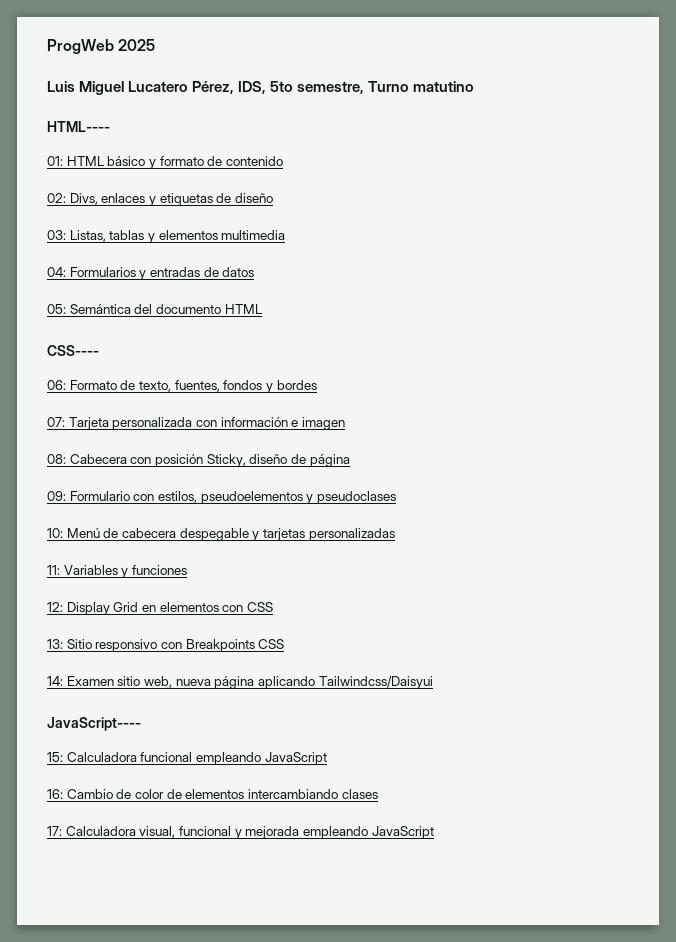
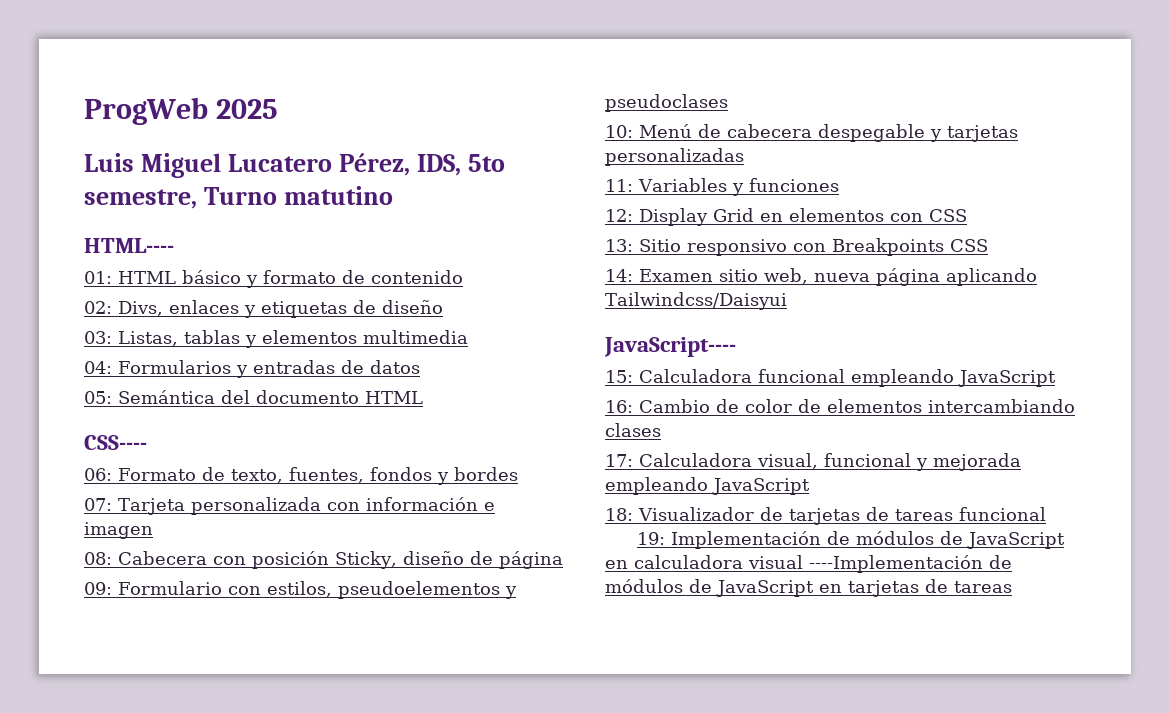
(434, 832) none -> [605,507,1046,525] [636,531,1065,549] [605,555,1012,573] [605,579,1012,597] // 18: Visualizador de tarjetas de tareas funcional // 19: Implementación de módulos de JavaScript en calculadora visual ----Implementación de módulos de JavaScript en tarjetas de tareas

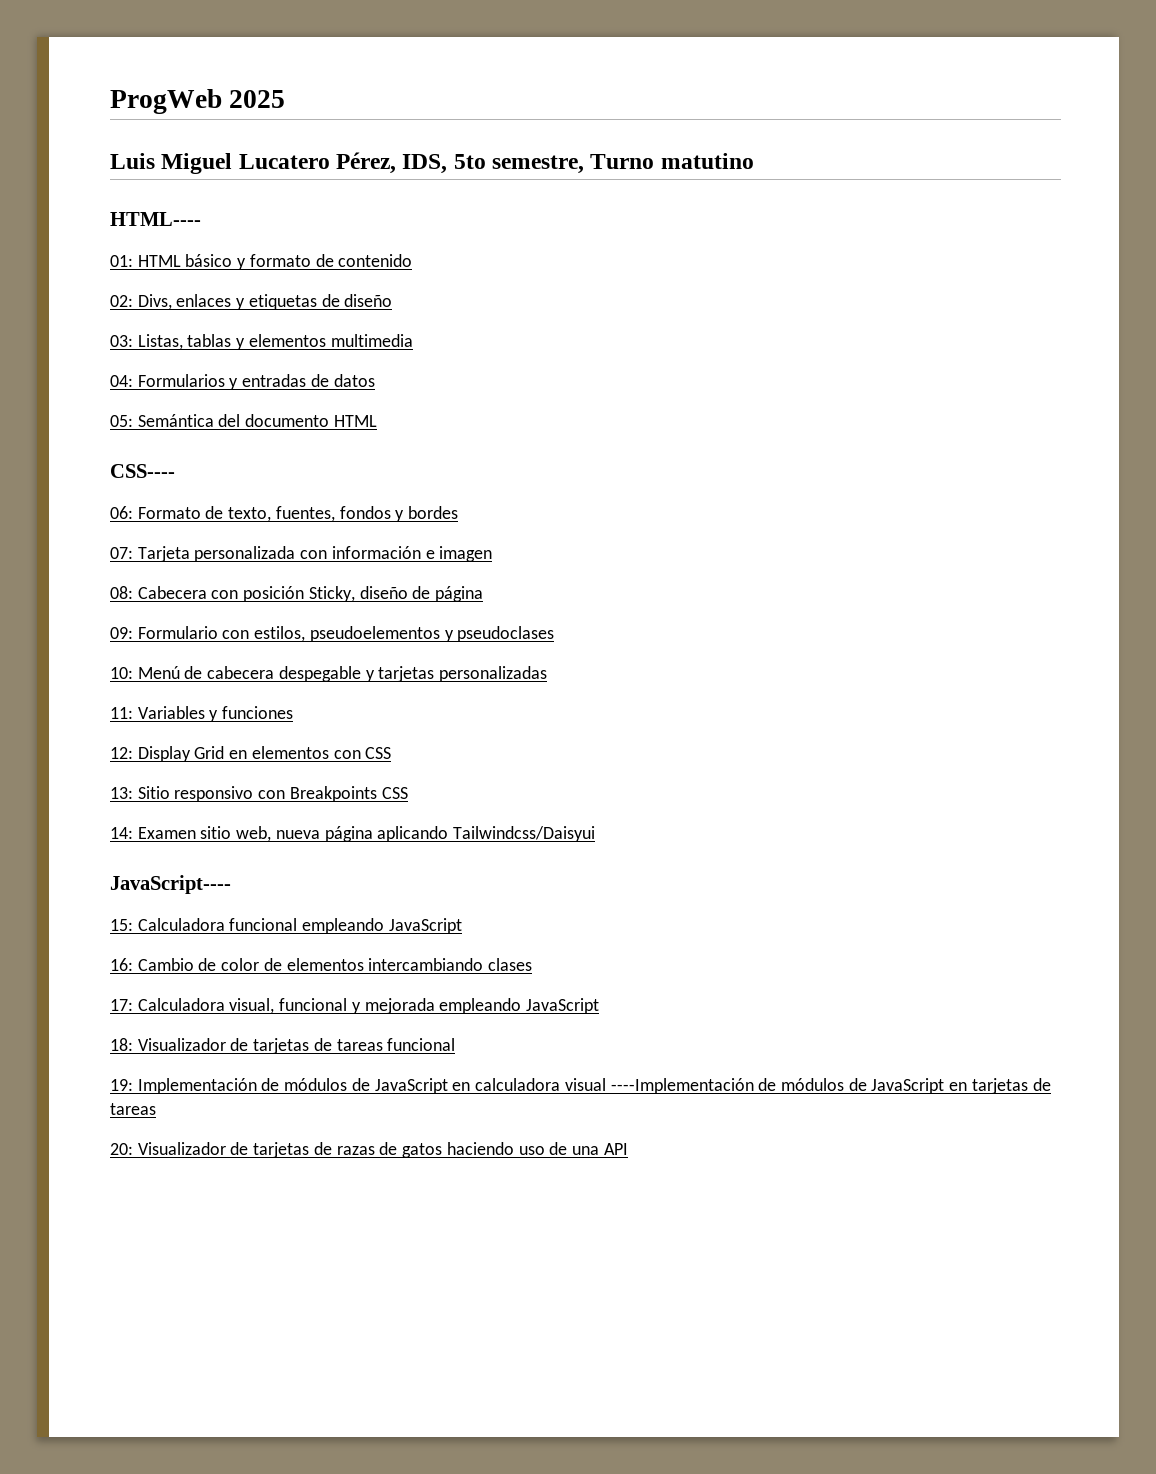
(1012, 587) none -> [110,1142,628,1158] // 20: Visualizador de tarjetas de razas de gatos haciendo uso de una API

